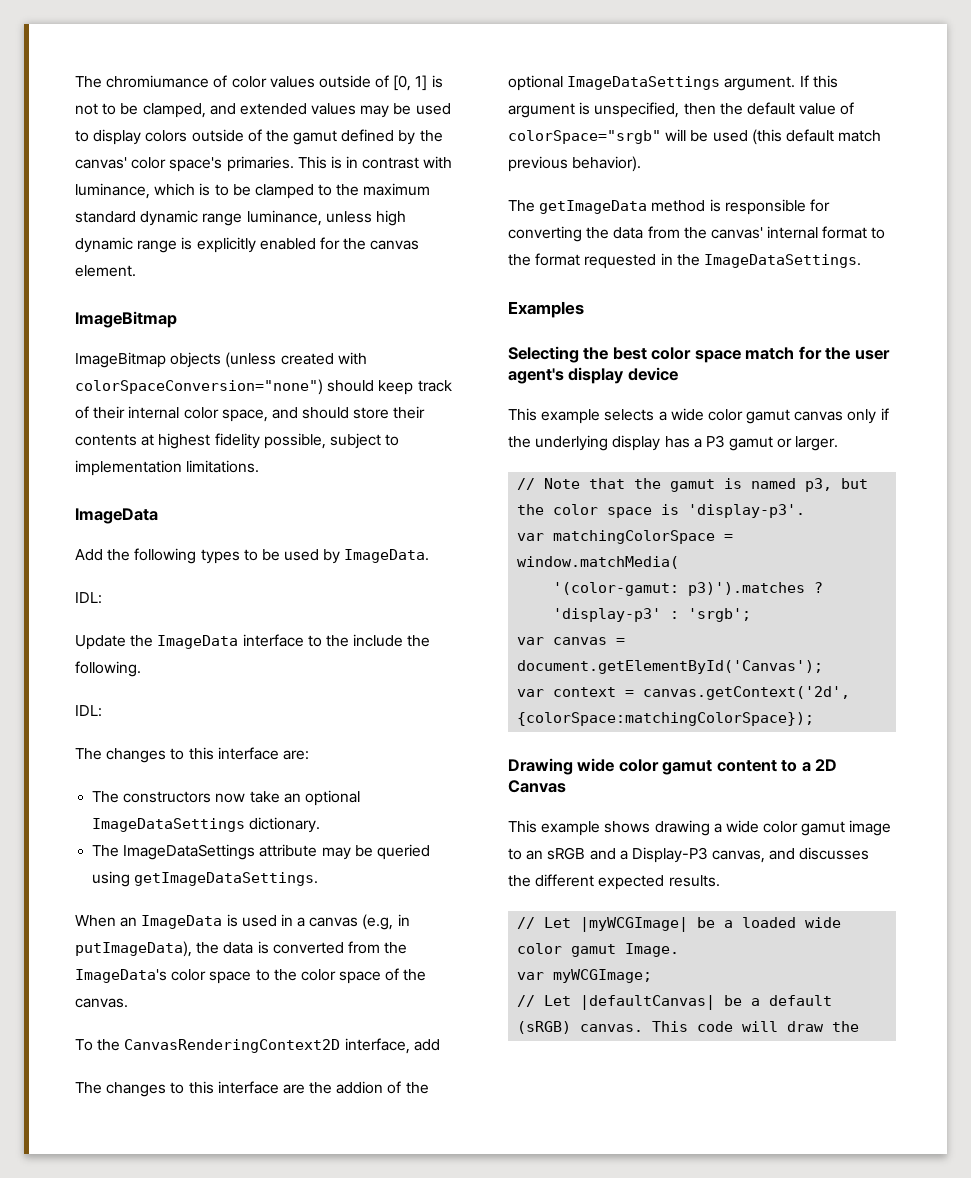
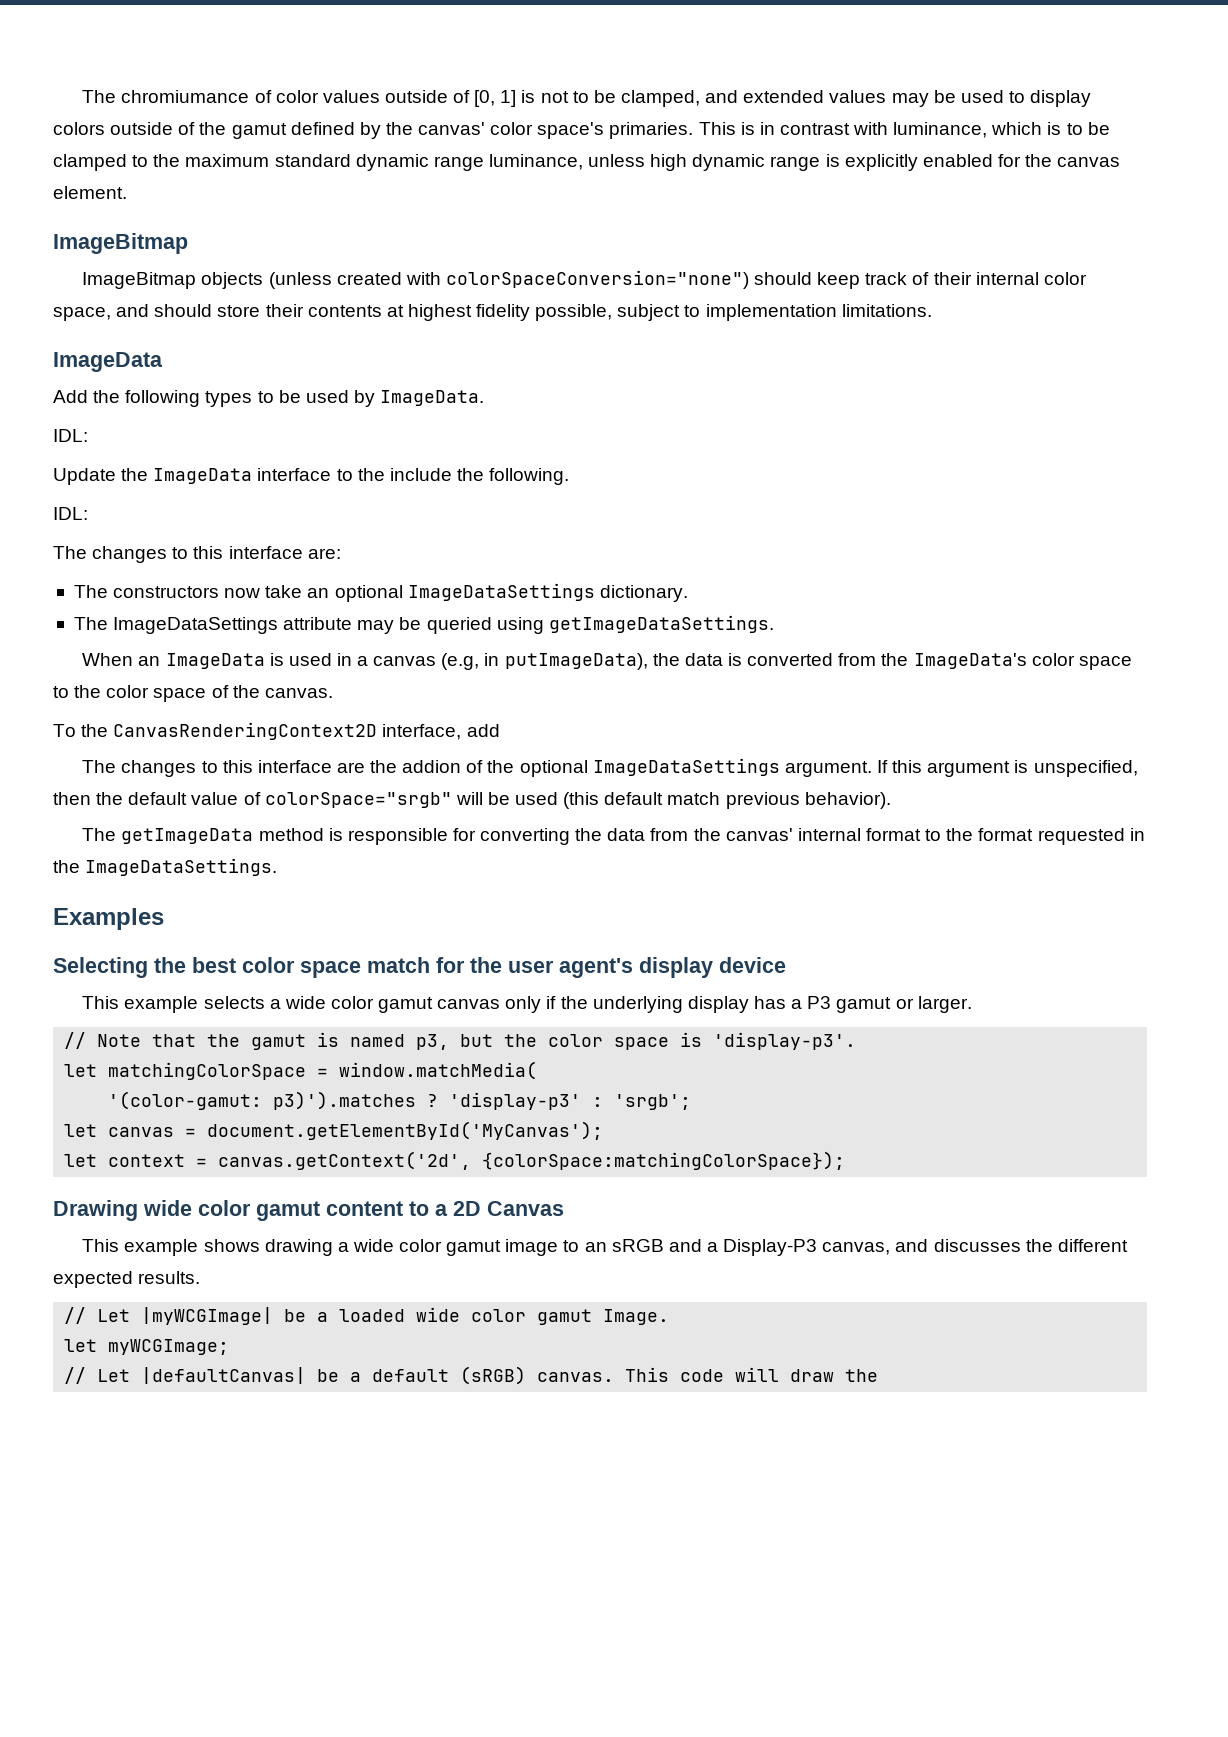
[517,533,545,541] var -> [64,1064,98,1077] let
[517,637,545,645] var -> [64,1124,98,1137] let
[517,660,824,674] [517,689,545,697] document.getElementById('Canvas'); // var -> [207,1121,604,1140] [64,1154,98,1167] document.getElementById('MyCanvas'); // let
[517,972,545,980] var -> [64,1339,98,1352] let

